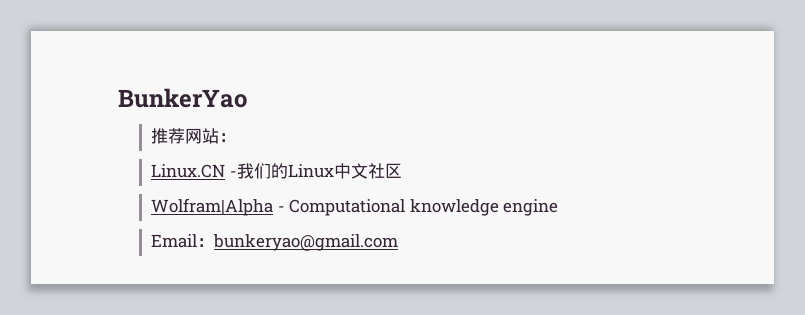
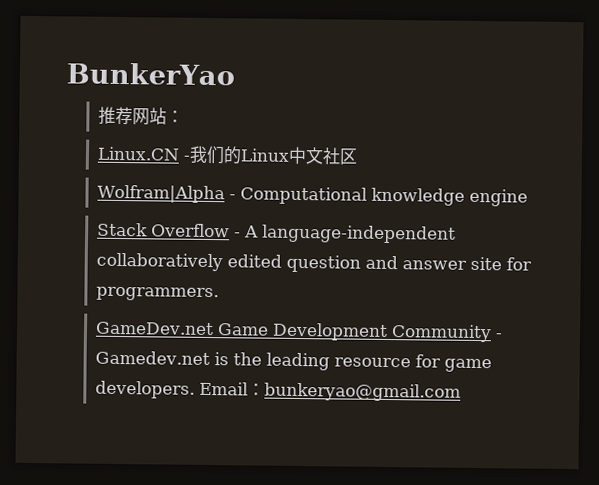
(559, 207) none -> [97,222,457,244] [96,252,533,273] [96,286,220,302] [95,321,503,343] [95,350,493,373] [95,380,196,399] Stack Overflow - A language-independent collaboratively edited question and answer site for programmers. // GameDev.net Game Development Community - Gamedev.net is the leading resource for game developers.

